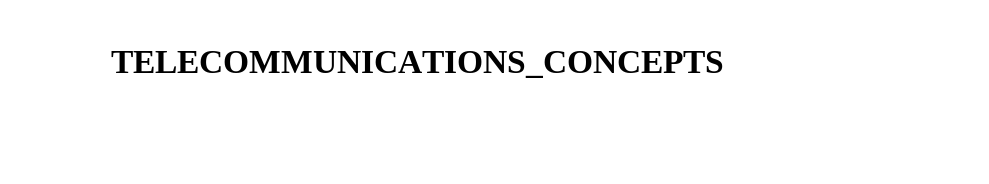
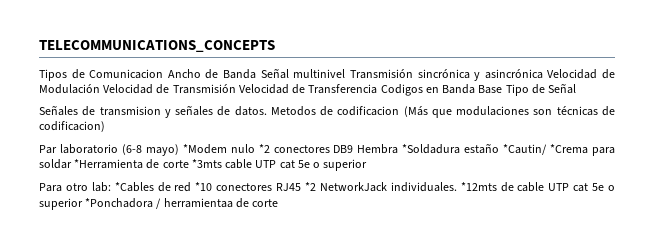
(724, 64) none -> [39,68,616,81] [39,83,577,96] [39,105,615,118] [39,121,105,132] [39,143,616,156] [39,159,368,171] [39,182,616,192] [39,198,279,210] // Tipos de Comunicacion Ancho de Banda Señal multinivel Transmisión sincrónica y asincrónica Velocidad de Modulación Velocidad de Transmisión Velocidad de Transferencia Codigos en Banda Base Tipo de Señal // Señales de transmision y señales de datos. Metodos de codificacion (Más que modulaciones son técnicas de codificacion) // Par laboratorio (6-8 mayo) *Modem nulo *2 conectores DB9 Hembra *Soldadura estaño *Cautin/ *Crema para soldar *Herramienta de corte *3mts cable UTP cat 5e o superior // Para otro lab: *Cables de red *10 conectores RJ45 *2 NetworkJack individuales. *12mts de cable UTP cat 5e o superior *Ponchadora / herramientaa de corte

